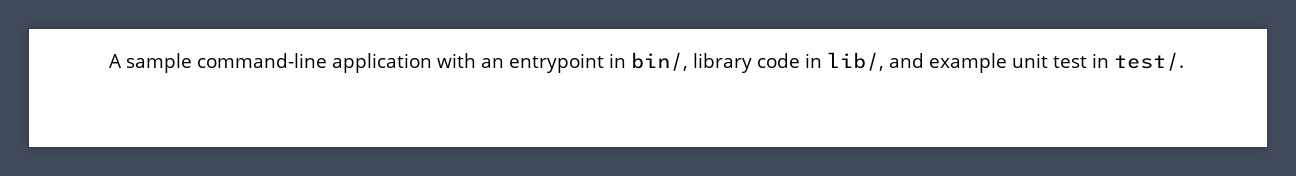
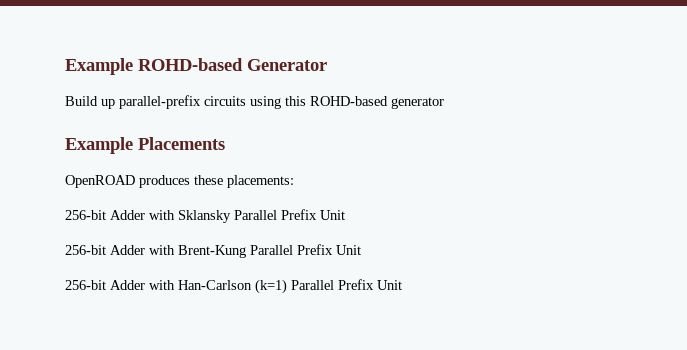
[109,52,1184,73] A sample command-line application with an entrypoint in bin/, library code in lib/, and example unit test in test/. -> [65,58,327,75] [65,95,444,109] [65,137,225,154] [65,175,294,188] [65,209,345,223] [65,244,361,258] [65,279,402,294] Example ROHD-based Generator // Build up parallel-prefix circuits using this ROHD-based generator // Example Placements // OpenROAD produces these placements: // 256-bit Adder with Sklansky Parallel Prefix Unit // 256-bit Adder with Brent-Kung Parallel Prefix Unit // 256-bit Adder with Han-Carlson (k=1) Parallel Prefix Unit

